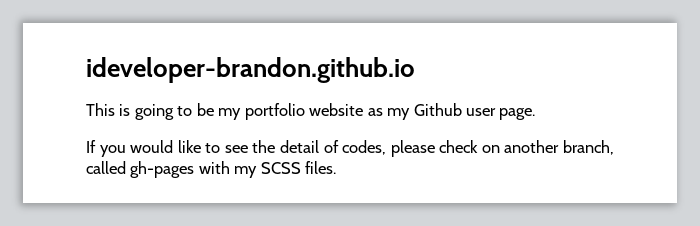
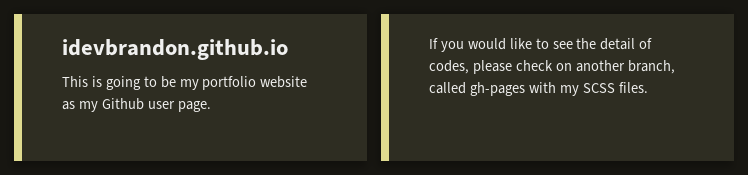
[86,57,415,83] ideveloper-brandon.github.io -> [62,39,288,60] idevbrandon.github.io

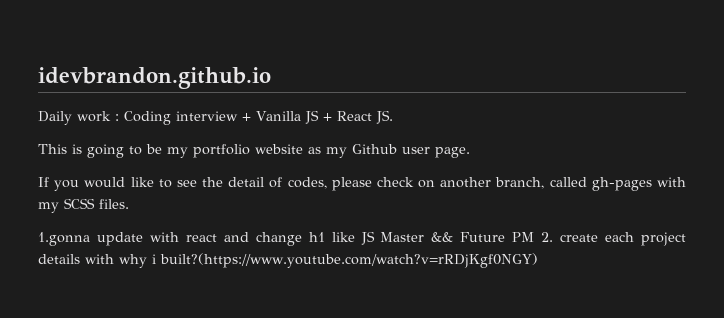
(288, 49) none -> [38,110,393,125] // Daily work : Coding interview + Vanilla JS + React JS.
(648, 87) none -> [38,231,686,246] [38,253,538,268] // 1.gonna update with react and change h1 like JS Master && Future PM 2. create each project details with why i built?(https://www.youtube.com/watch?v=rRDjKgf0NGY)

